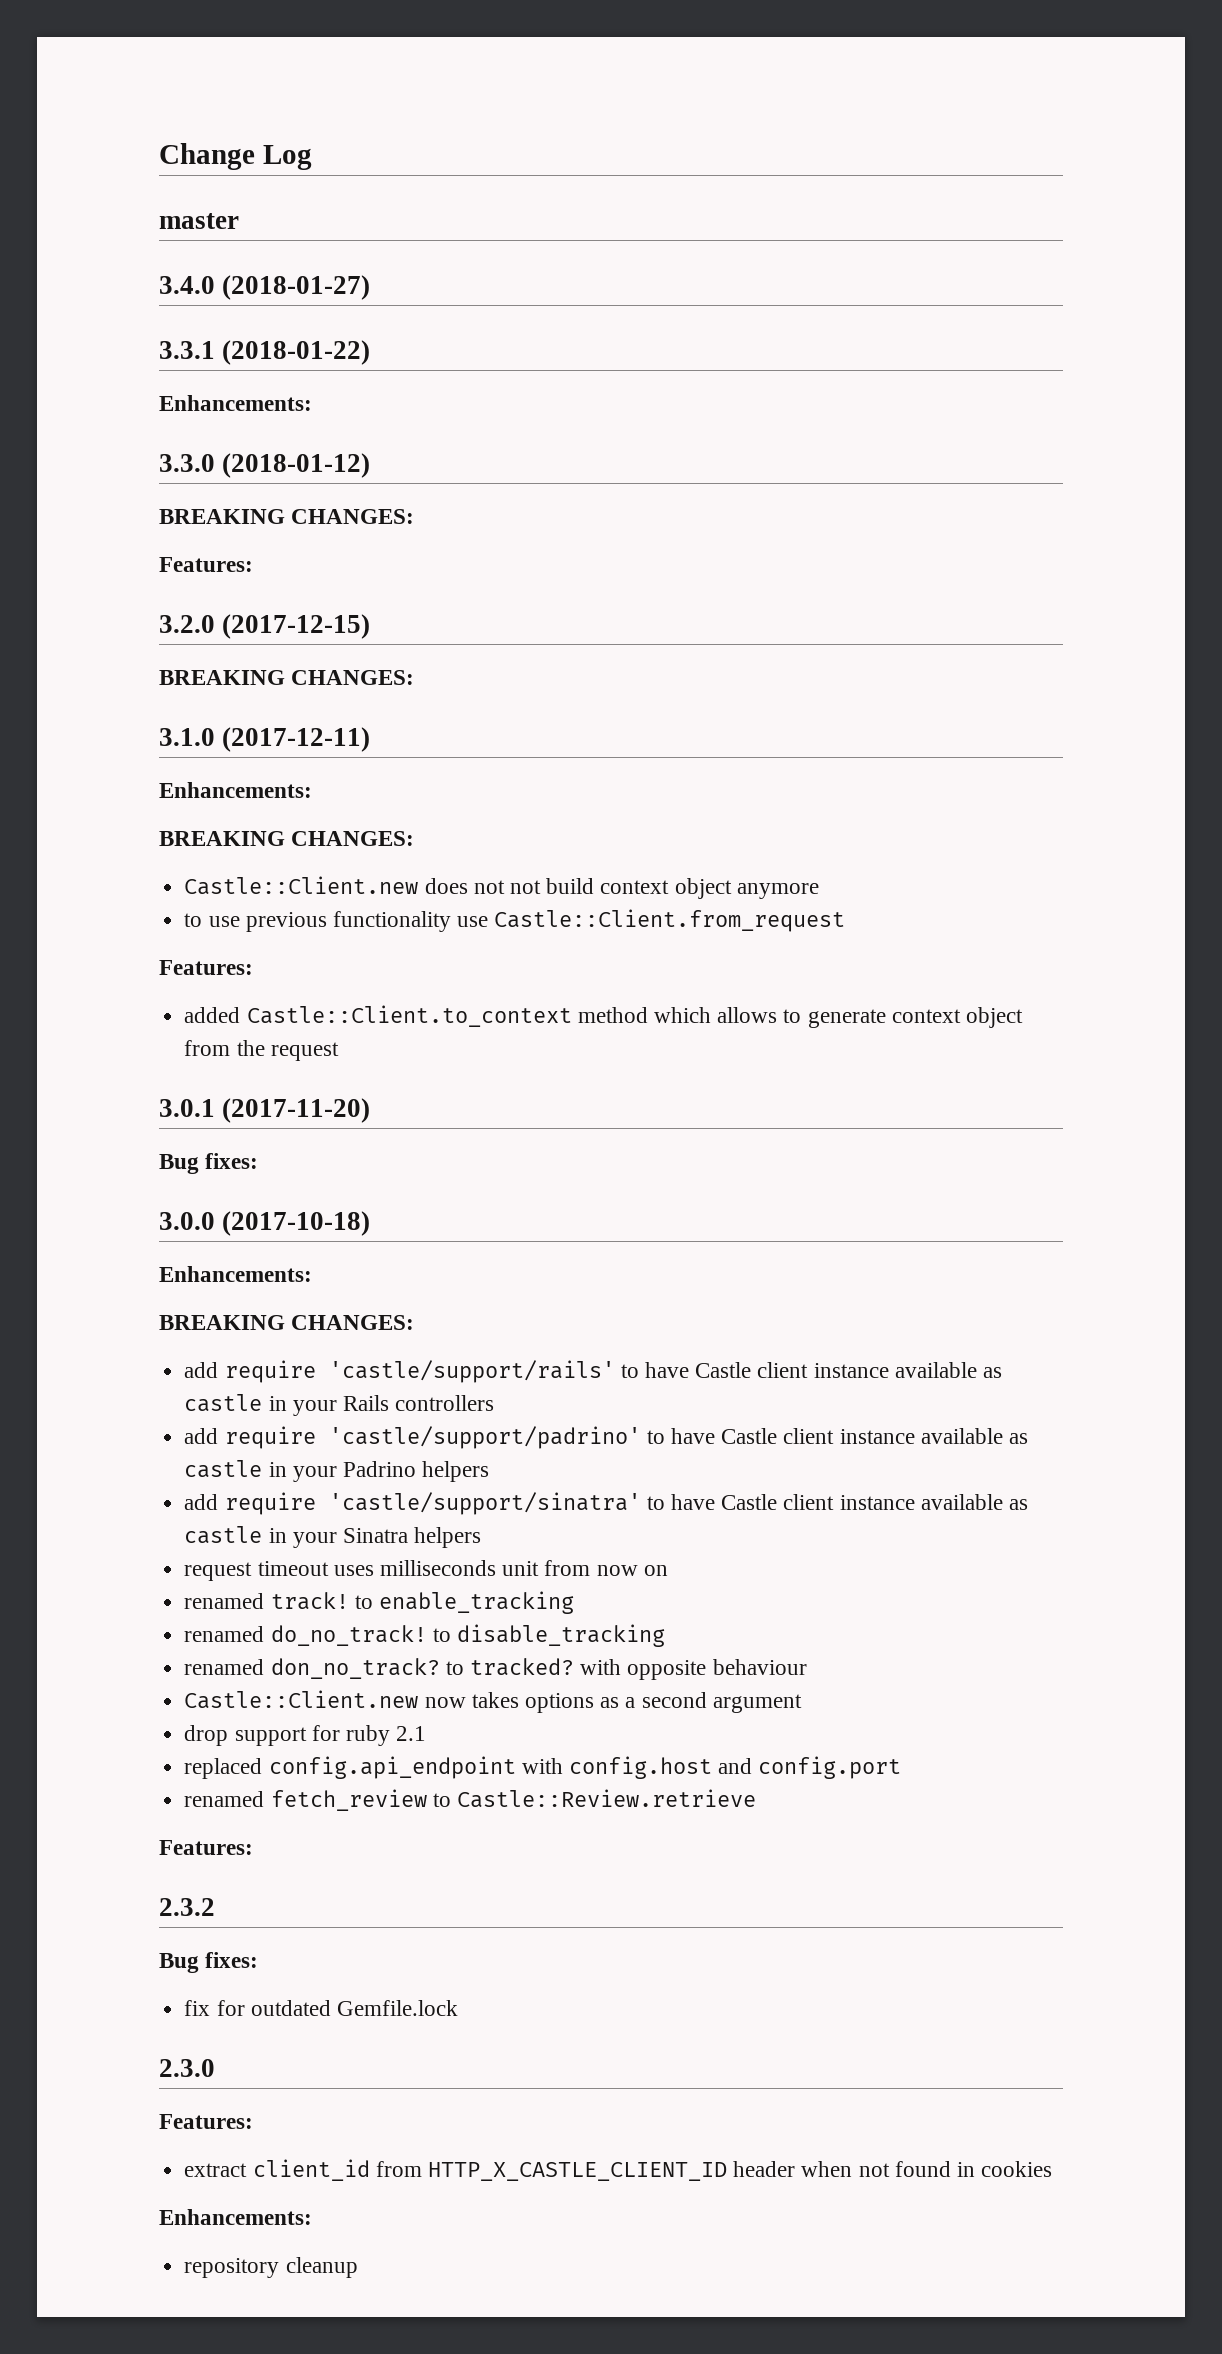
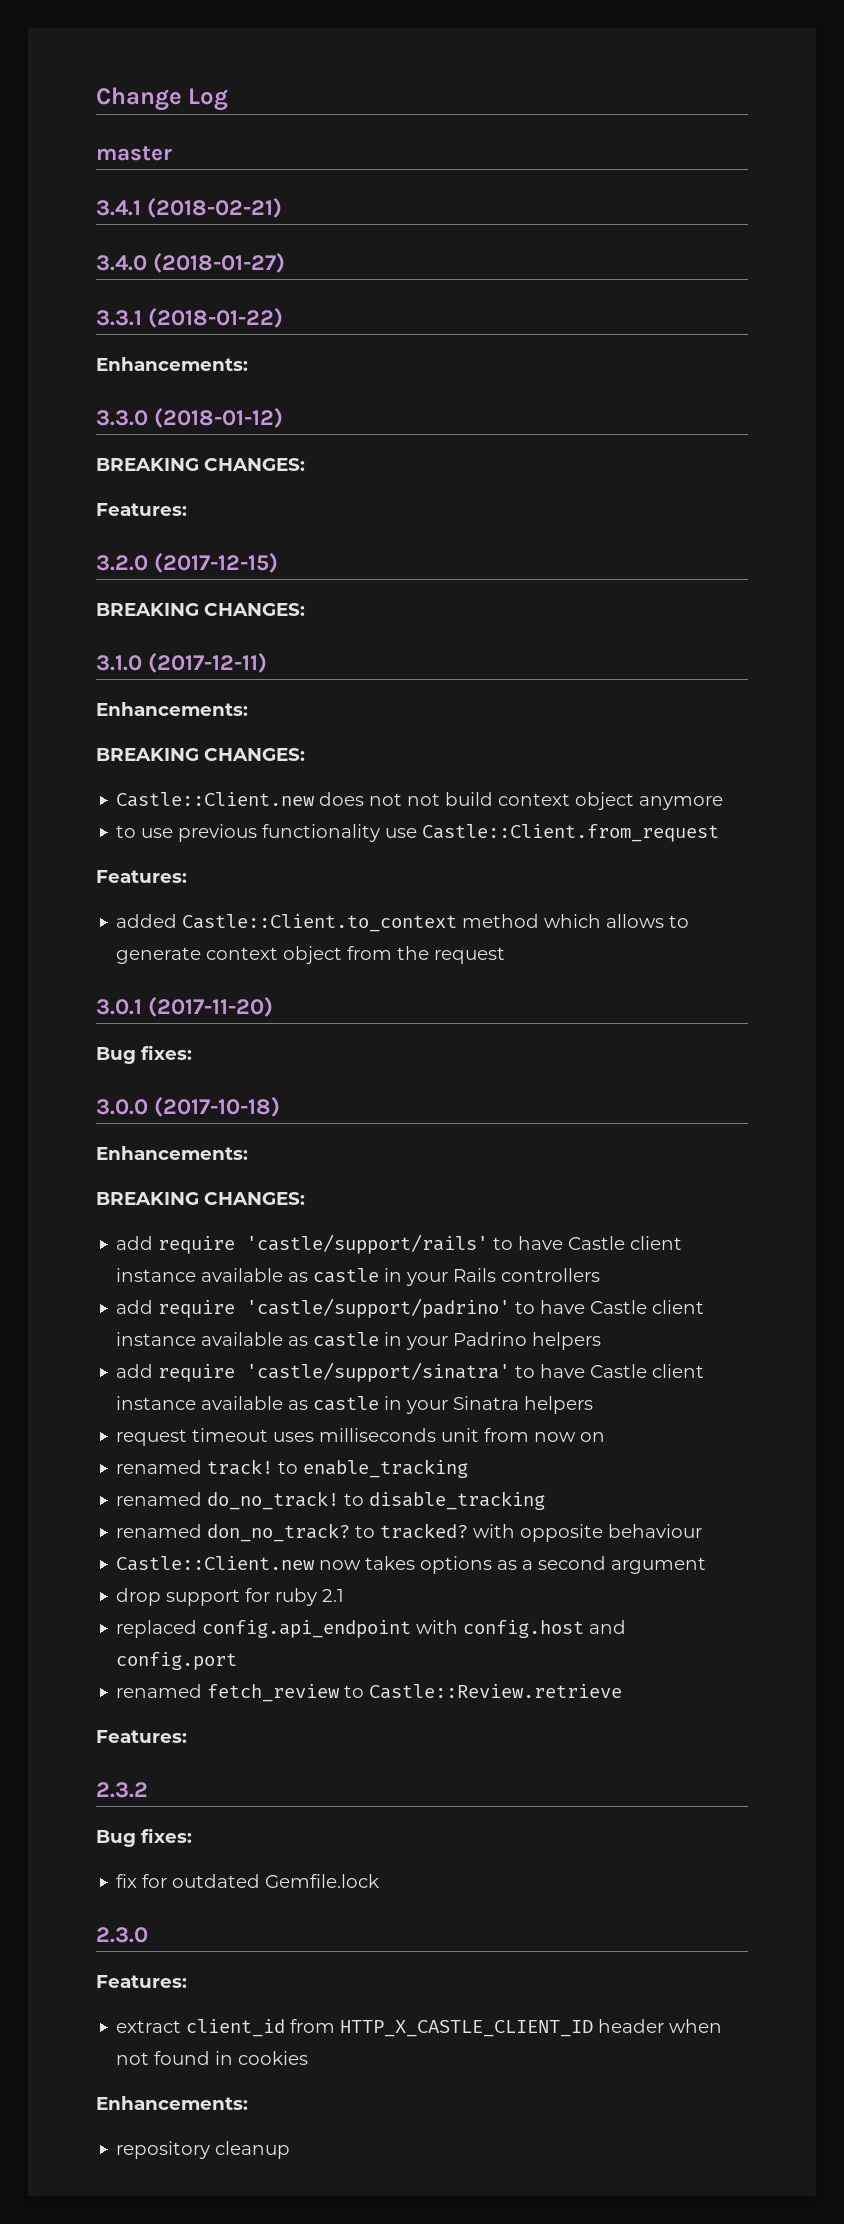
(239, 221) none -> [96,198,283,218] // 3.4.1 (2018-02-21)

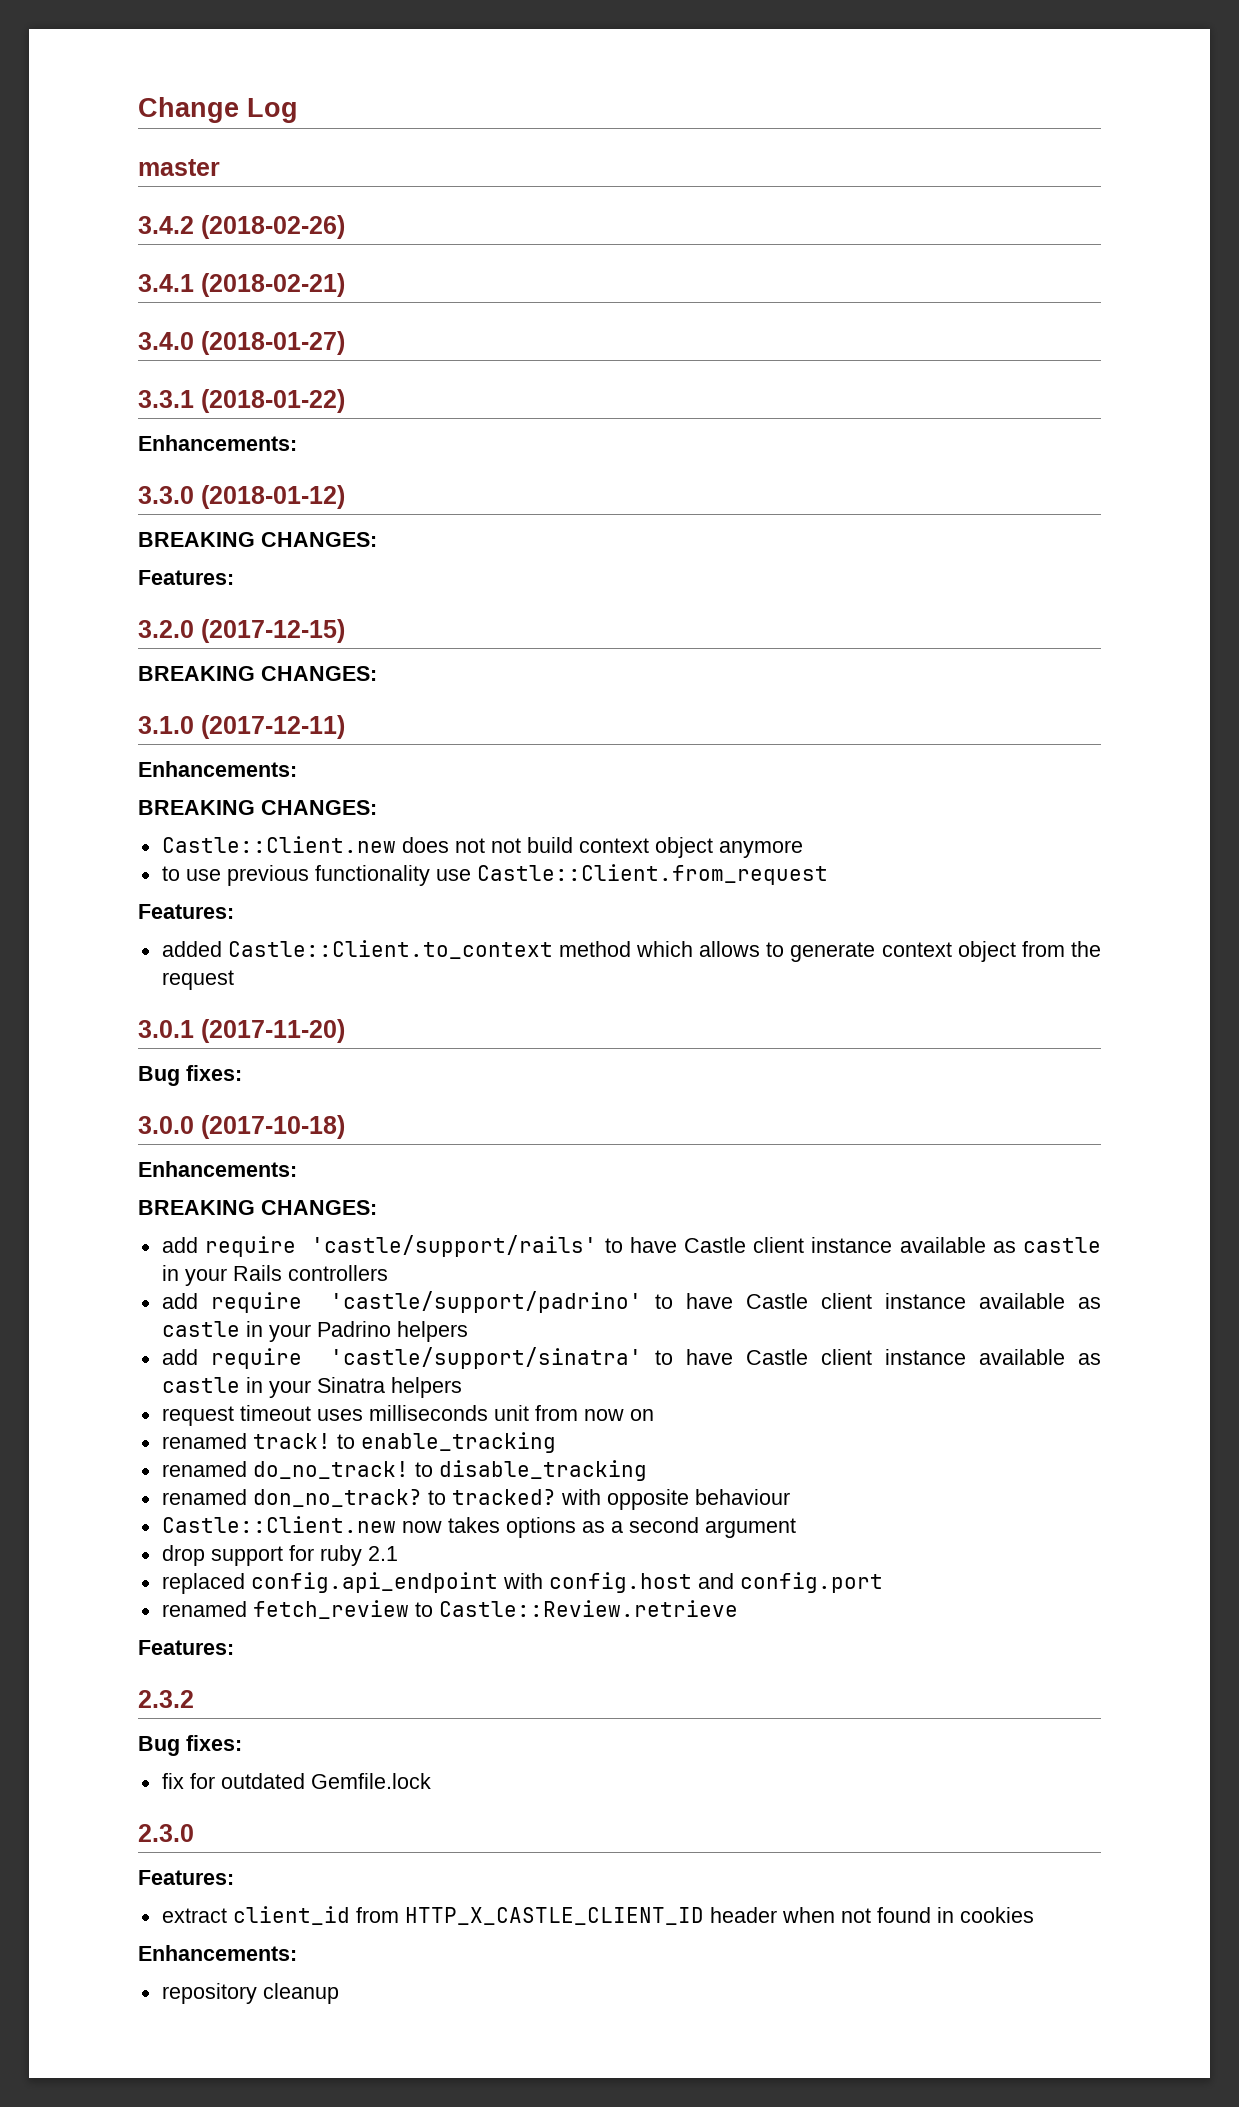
(172, 153) none -> [138,215,345,239] // 3.4.2 (2018-02-26)

